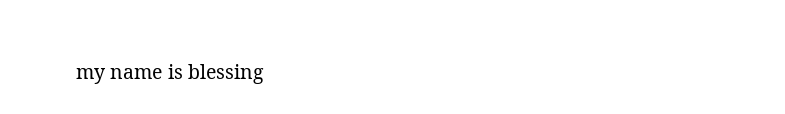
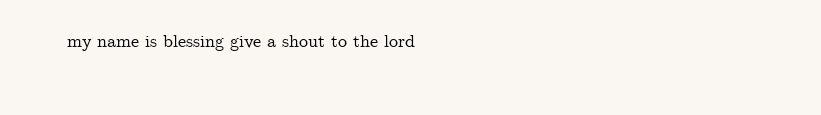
(264, 74) none -> [230,35,415,51] give a shout to the lord

